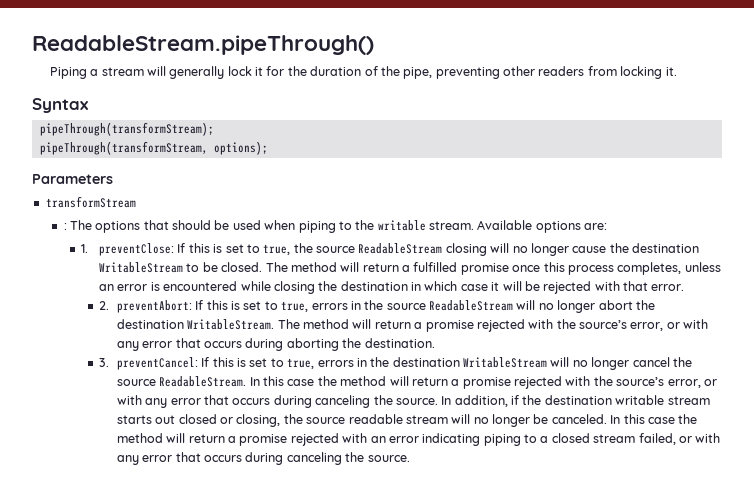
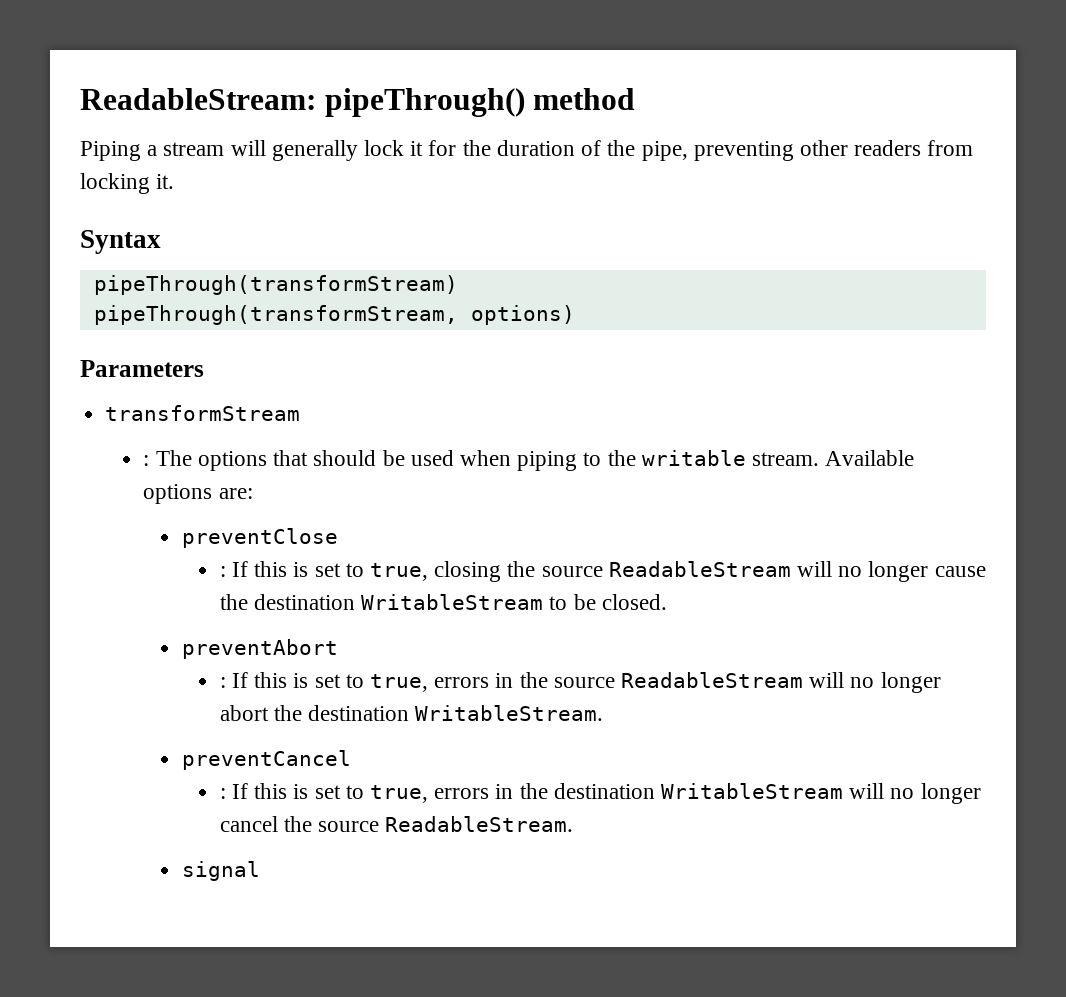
[32,35,374,55] ReadableStream.pipeThrough() -> [80,88,636,117] ReadableStream: pipeThrough() method
[39,122,214,136] pipeThrough(transformStream); -> [93,275,458,295] pipeThrough(transformStream)
[213,141,268,155] options); -> [470,305,575,325] options)
[81,243,487,256] 1. preventClose: If this is set to true, the source ReadableStream closing -> [181,528,338,548] [219,561,791,582] preventClose // : If this is set to true, closing the source ReadableStream
[265,262,721,275] [99,281,685,294] [99,300,192,313] The method will return a fulfilled promise once this process completes, unless an error is encountered while closing the destination in which case it will be rejected with that error. // 2. preventAbort: -> [181,639,338,659] [219,677,226,688] // preventAbort // :
[277,319,709,332] [116,338,435,351] [99,357,198,370] The method will return a promise rejected with the source’s error, or with any error that occurs during aborting the destination. // 3. preventCancel: -> [181,750,351,770] [219,788,226,799] // preventCancel // :
[249,376,717,389] [116,395,710,408] [116,414,698,427] [116,433,721,446] [116,452,410,465] In this case the method will return a promise rejected with the source’s error, or with any error that occurs during canceling the source. In addition, if the destination writable stream starts out closed or closing, the source readable stream will no longer be canceled. In this case the method will return a promise rejected with an error indicating piping to a closed stream failed, or with any error that occurs during canceling the source. -> [181,861,260,881] // signal

